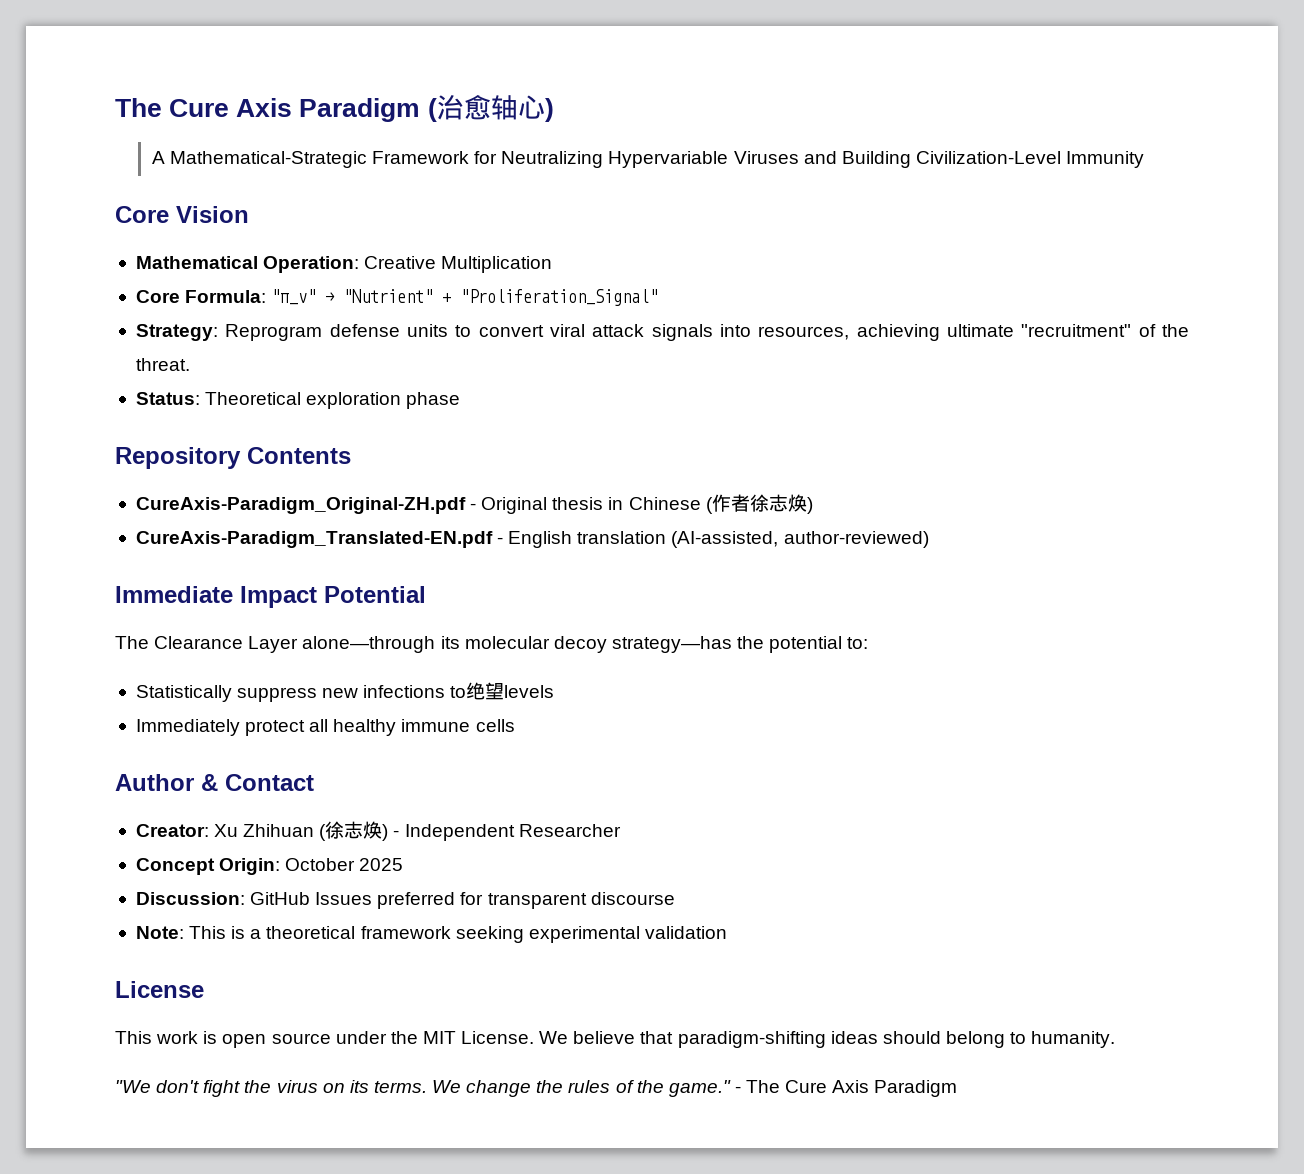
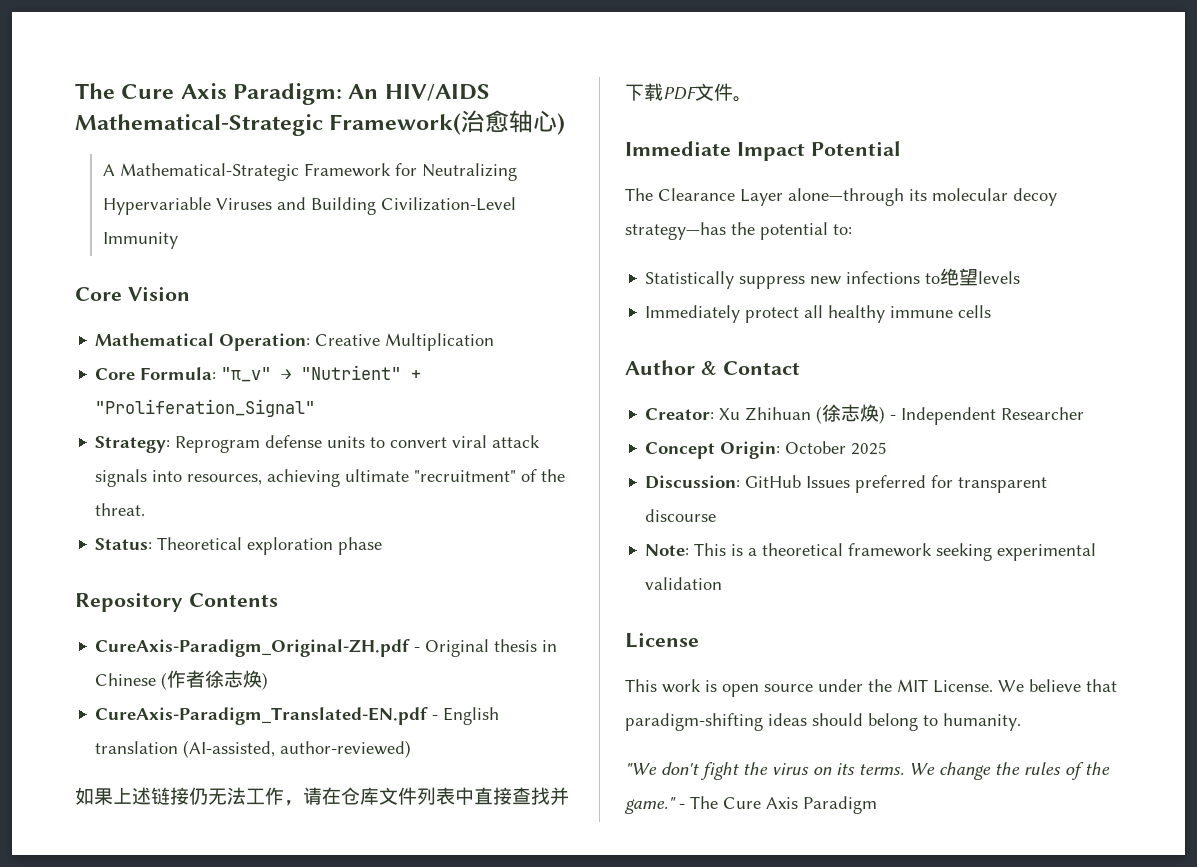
[115,98,437,122] The Cure Axis Paradigm ( -> [75,83,490,105] [75,113,462,136] The Cure Axis Paradigm: An HIV/AIDS Mathematical-Strategic Framework(
(929, 539) none -> [75,787,569,806] [625,83,752,102] // 如果上述链接仍无法工作，请在仓库文件列表中直接查找并下载PDF文件。

